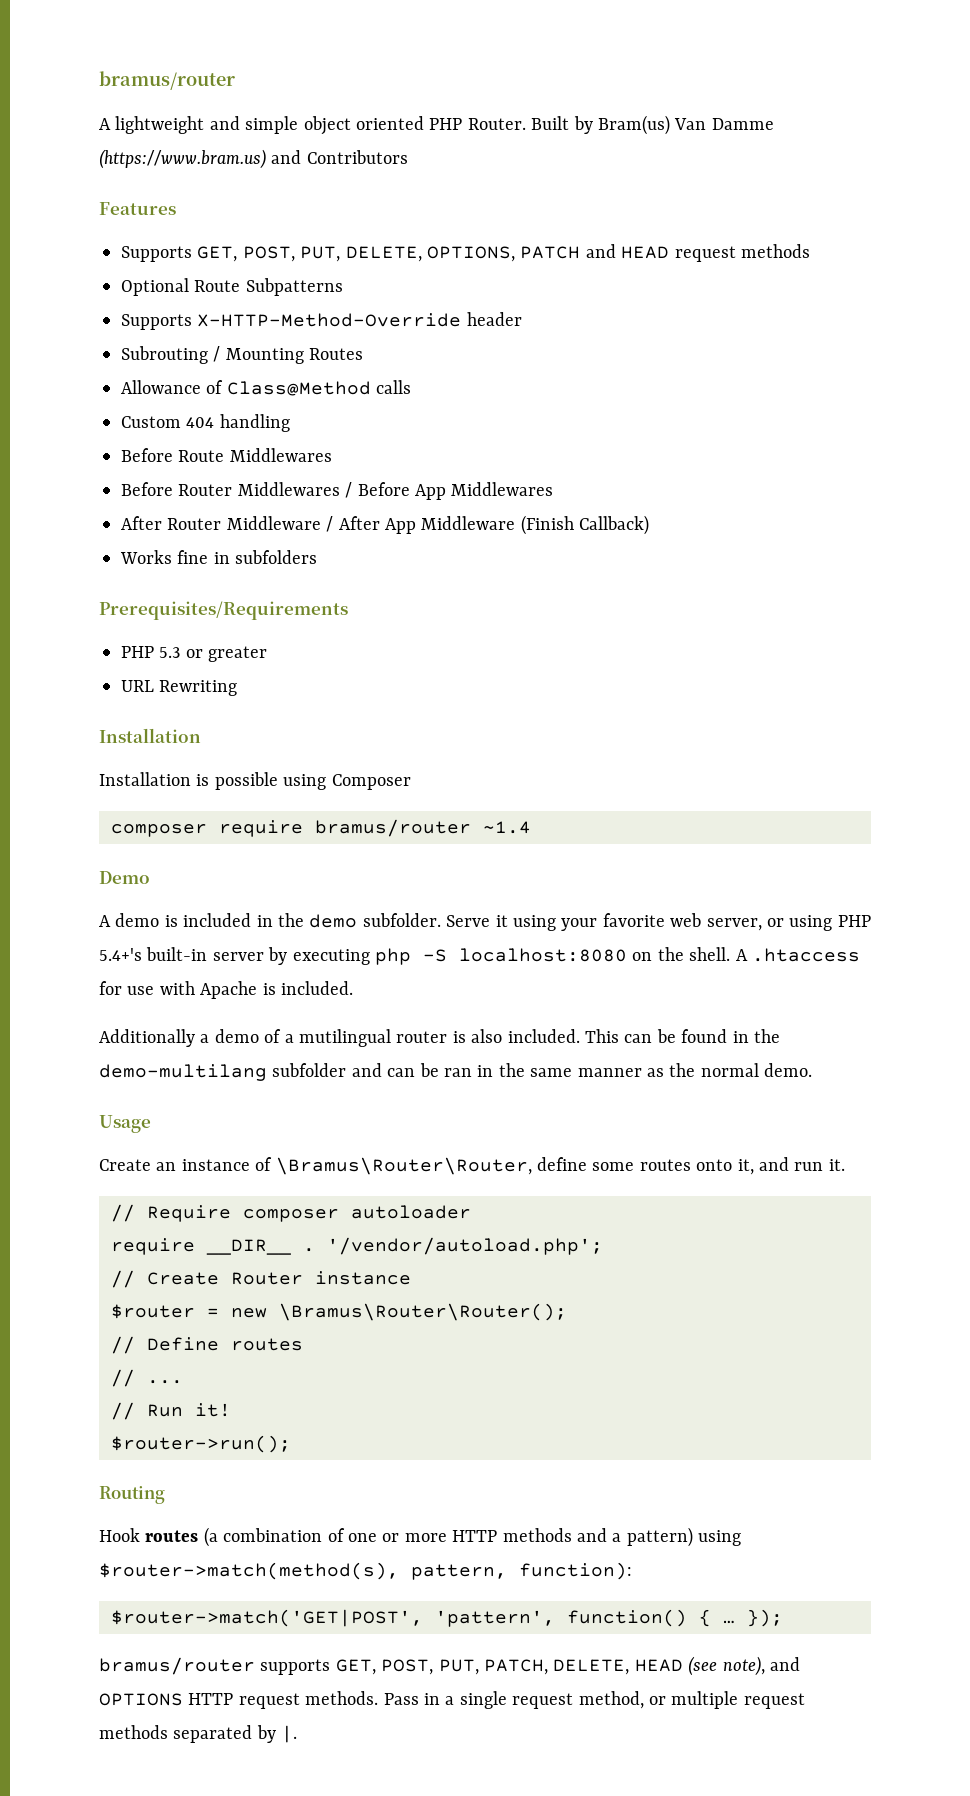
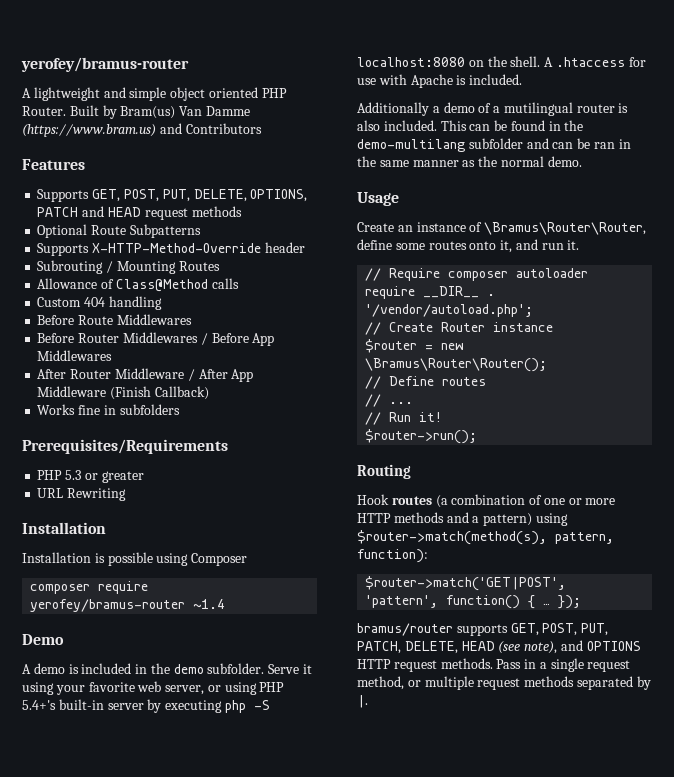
[99,71,235,90] bramus/router -> [21,57,189,72] yerofey/bramus-router
[315,819,471,837] bramus/router -> [30,599,186,612] yerofey/bramus-router

